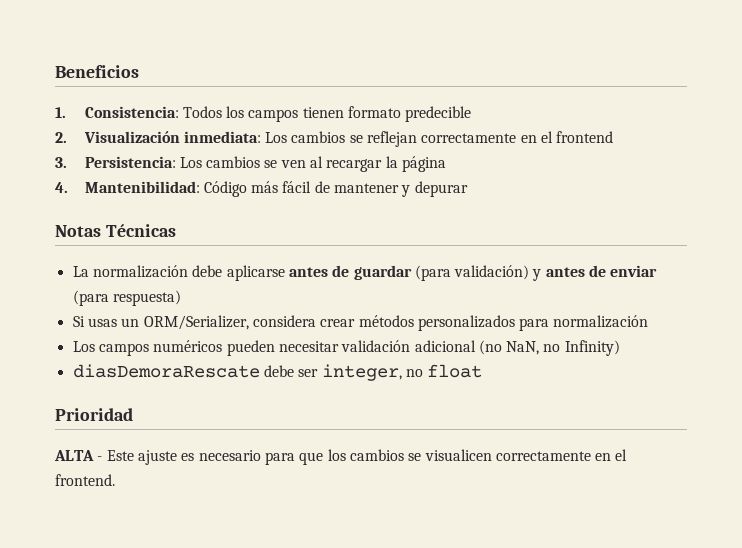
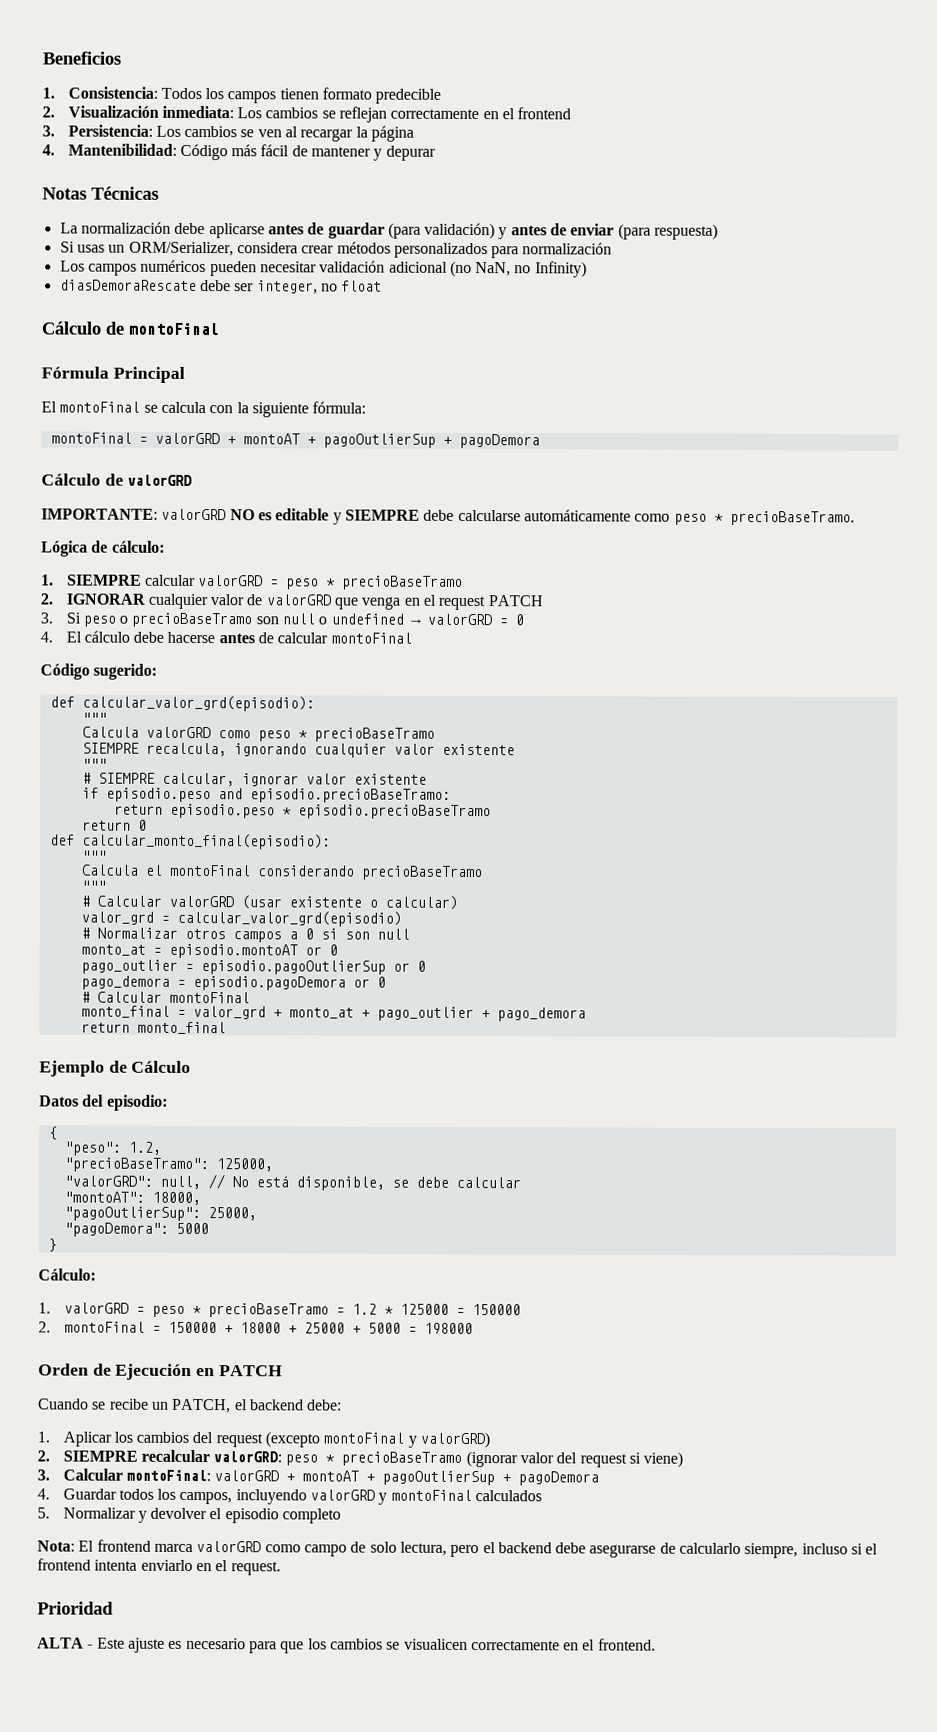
(483, 371) none -> [41,321,219,336] [41,366,185,383] [41,401,367,418] [50,432,540,449] [41,473,193,486] [41,508,855,526] [41,540,165,557] [41,574,464,590] [40,593,543,611] [40,612,525,628] [40,630,412,644] [40,663,158,680] [49,695,315,712] [81,712,107,724] [81,726,435,742] [81,742,515,758] [81,758,107,770] [81,772,427,787] [81,787,451,803] [113,803,491,820] [81,819,147,831] [49,833,331,850] [81,850,107,862] [80,864,482,881] [80,880,106,892] [80,895,458,910] [80,910,402,927] [80,927,410,943] [80,943,338,959] [80,959,426,975] [80,975,386,991] [80,991,250,1004] [80,1005,586,1022] [80,1021,226,1035] [39,1060,192,1077] [39,1094,168,1111] [47,1126,58,1140] [63,1141,161,1156] [63,1157,273,1173] [63,1174,521,1191] [63,1191,201,1206] [63,1206,257,1222] [63,1222,209,1237] [47,1238,57,1252] [38,1268,96,1281] [38,1302,521,1318] [38,1321,473,1335] [38,1363,283,1380] [38,1398,343,1414] [37,1431,491,1449] [37,1449,684,1468] [37,1468,600,1486] [37,1488,543,1505] [37,1507,342,1524] [37,1539,879,1559] [37,1558,281,1576] // Cálculo de montoFinal // Fórmula Principal // El montoFinal se calcula con la siguiente fórmula: // montoFinal = valorGRD + montoAT + pagoOutlierSup + pagoDemora // Cálculo de valorGRD // IMPORTANTE: valorGRD NO es editable y SIEMPRE debe calcularse automáticamente como peso * precioBaseTramo. // Lógica de cálculo: // 1. SIEMPRE calcular valorGRD = peso * precioBaseTramo // 2. IGNORAR cualquier valor de valorGRD que venga en el request PATCH // 3. Si peso o precioBaseTramo son null o undefined → valorGRD = 0 // 4. El cálculo debe hacerse antes de calcular montoFinal // Código sugerido: // def calcular_valor_grd(episodio): // """ // Calcula valorGRD como peso * precioBaseTramo // SIEMPRE recalcula, ignorando cualquier valor existente // """ // # SIEMPRE calcular, ignorar valor existente // if episodio.peso and episodio.precioBaseTramo: // return episodio.peso * episodio.precioBaseTramo // return 0 // def calcular_monto_final(episodio): // """ // Calcula el montoFinal considerando precioBaseTramo // """ // # Calcular valorGRD (usar existente o calcular) // valor_grd = calcular_valor_grd(episodio) // # Normalizar otros campos a 0 si son null // monto_at = episodio.montoAT or 0 // pago_outlier = episodio.pagoOutlierSup or 0 // pago_demora = episodio.pagoDemora or 0 // # Calcular montoFinal // monto_final = valor_grd + monto_at + pago_outlier + pago_demora // return monto_final // Ejemplo de Cálculo // Datos del episodio: // { // "peso": 1.2, // "precioBaseTramo": 125000, // "valorGRD": null, // No está disponible, se debe calcular // "montoAT": 18000, // "pagoOutlierSup": 25000, // "pagoDemora": 5000 // } // Cálculo: // 1. valorGRD = peso * precioBaseTramo = 1.2 * 125000 = 150000 // 2. montoFinal = 150000 + 18000 + 25000 + 5000 = 198000 // Orden de Ejecución en PATCH // Cuando se recibe un PATCH, el backend debe: // 1. Aplicar los cambios del request (excepto montoFinal y valorGRD) // 2. SIEMPRE recalcular valorGRD: peso * precioBaseTramo (ignorar valor del request si viene) // 3. Calcular montoFinal: valorGRD + montoAT + pagoOutlierSup + pagoDemora // 4. Guardar todos los campos, incluyendo valorGRD y montoFinal calculados // 5. Normalizar y devolver el episodio completo // Nota: El frontend marca valorGRD como campo de solo lectura, pero el backend debe asegurarse de calcularlo siempre, incluso si el frontend intenta enviarlo en el request.

